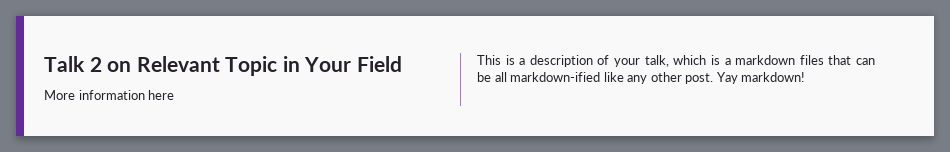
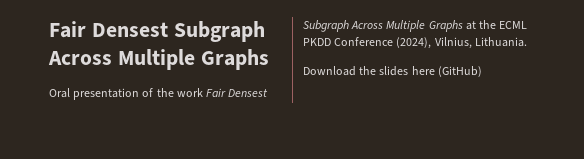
[44,56,402,76] [44,90,175,100] [477,55,875,67] [477,72,806,84] Talk 2 on Relevant Topic in Your Field // More information here // This is a description of your talk, which is a markdown files that can be all markdown-ified like any other post. Yay markdown! -> [49,21,265,42] [48,49,269,70] [49,88,269,100] [303,20,528,32] [303,37,527,49] [303,66,482,77] Fair Densest Subgraph Across Multiple Graphs // Oral presentation of the work Fair Densest Subgraph Across Multiple Graphs at the ECML PKDD Conference (2024), Vilnius, Lithuania. // Download the slides here (GitHub)

